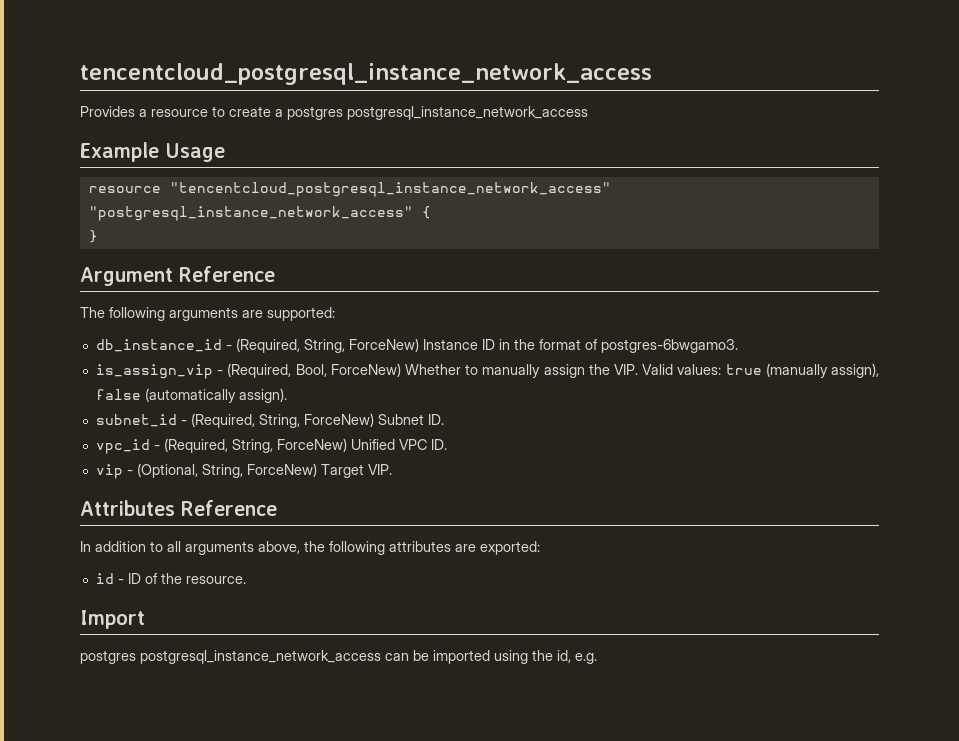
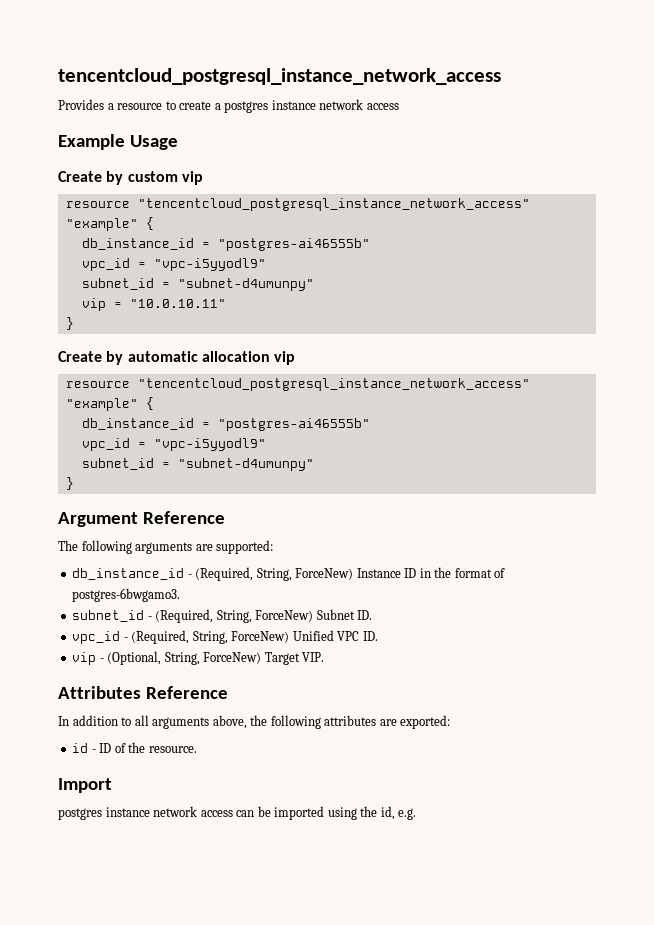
[347,106,588,120] postgresql_instance_network_access -> [271,99,399,110] instance network access
[88,182,611,197] [88,206,431,221] // resource "tencentcloud_postgresql_instance_network_access" "postgresql_instance_network_access" { -> [58,171,203,185] [65,198,530,211] [65,217,154,231] [81,238,370,251] [81,258,266,271] [81,278,314,291] [81,298,226,311] [65,317,74,330] [58,351,296,365] [65,378,530,391] [65,397,154,411] [81,418,370,431] [81,438,266,451] [81,458,314,471] // Create by custom vip // resource "tencentcloud_postgresql_instance_network_access" "example" { // db_instance_id = "postgres-ai46555b" // vpc_id = "vpc-i5yyodl9" // subnet_id = "subnet-d4umunpy" // vip = "10.0.10.11" // } // Create by automatic allocation vip // resource "tencentcloud_postgresql_instance_network_access" "example" { // db_instance_id = "postgres-ai46555b" // vpc_id = "vpc-i5yyodl9" // subnet_id = "subnet-d4umunpy"
[95,363,880,379] [95,388,287,403] // is_assign_vip - (Required, Bool, ForceNew) Whether to manually assign the VIP. Valid values: true (manually assign), false (automatically assign). -> (181, 595) none
[140,650,381,664] postgresql_instance_network_access -> [105,806,233,817] instance network access

